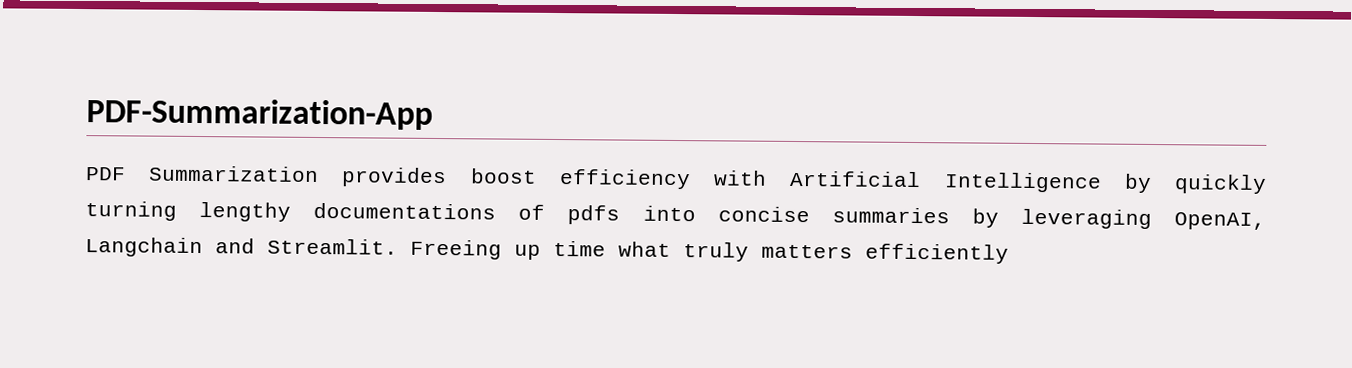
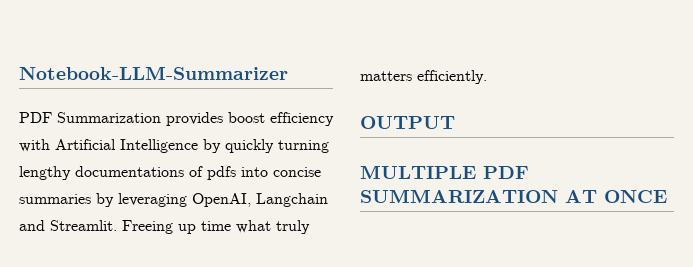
[86,98,433,130] PDF-Summarization-App -> [19,66,288,80] Notebook-LLM-Summarizer
[865,243,1009,264] efficiently -> [417,70,487,84] [360,116,455,129] [360,165,529,179] [360,189,667,203] efficiently. // OUTPUT // MULTIPLE PDF SUMMARIZATION AT ONCE

